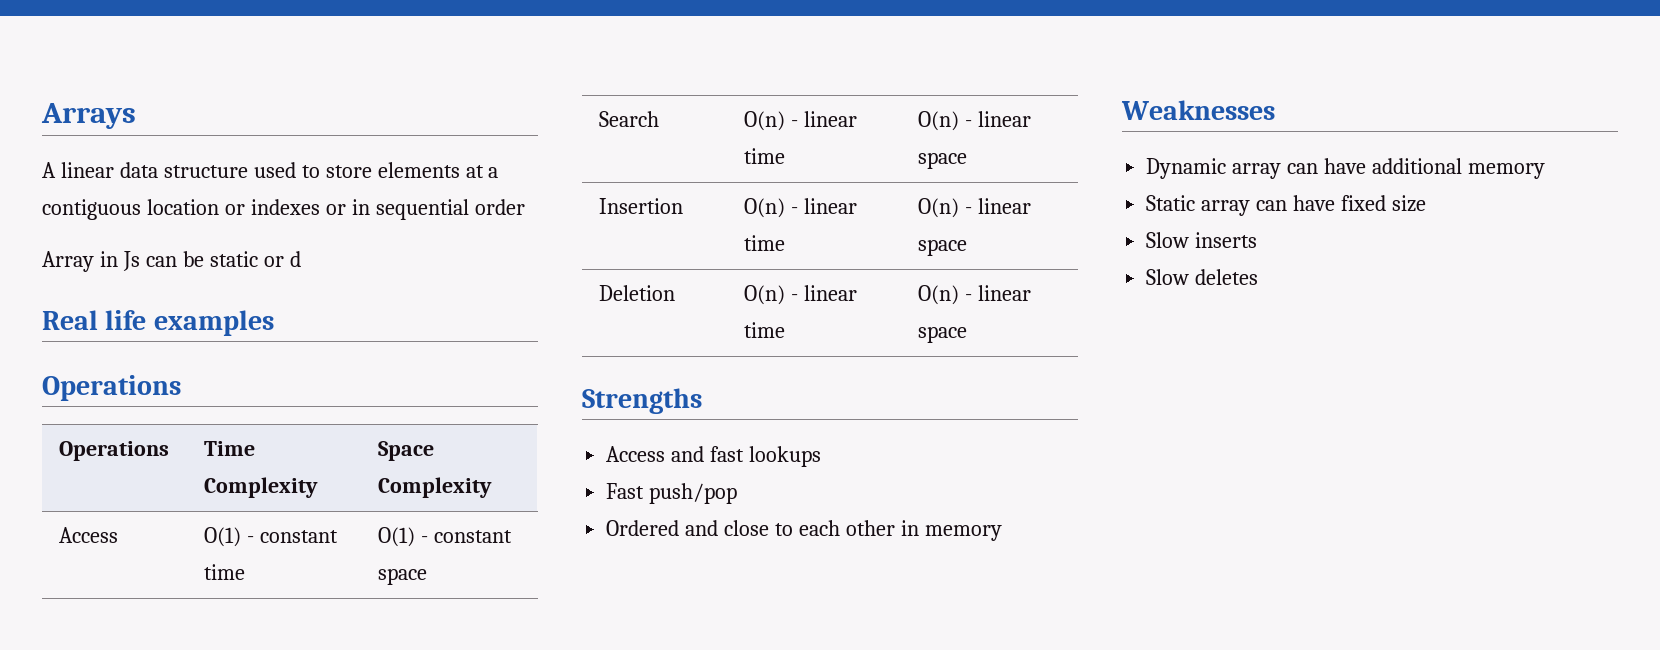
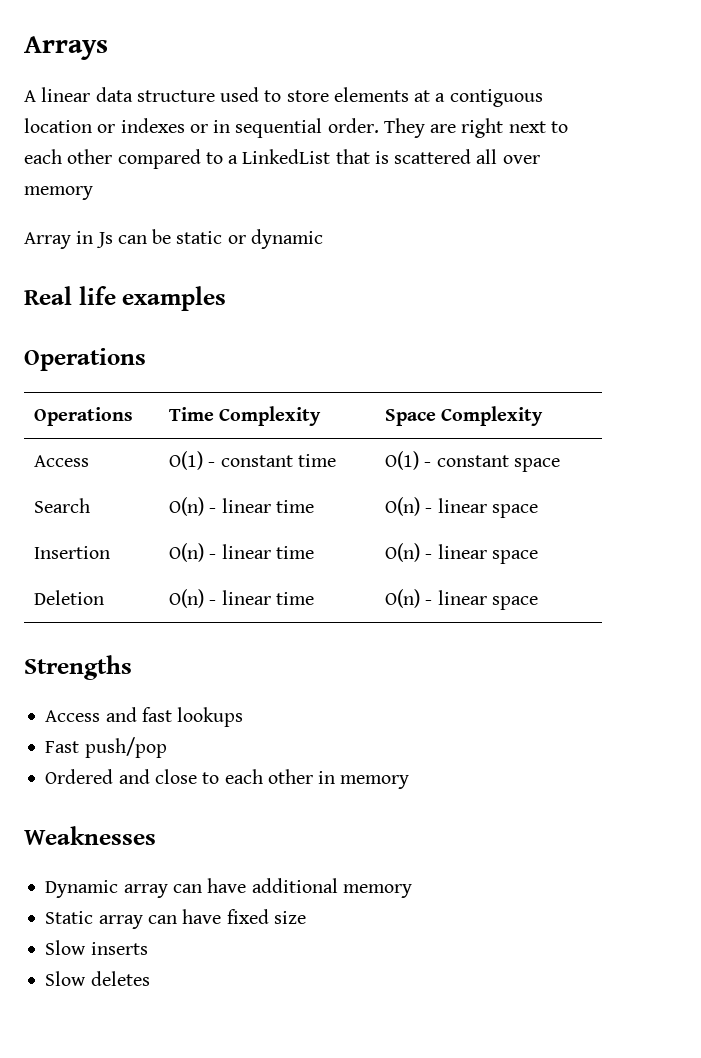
[474,199,525,215] order -> [327,118,568,138] [24,149,540,169] [24,186,93,200] order. They are right next to each other compared to a LinkedList that is scattered all over memory
[289,251,301,267] d -> [250,229,323,249] dynamic

